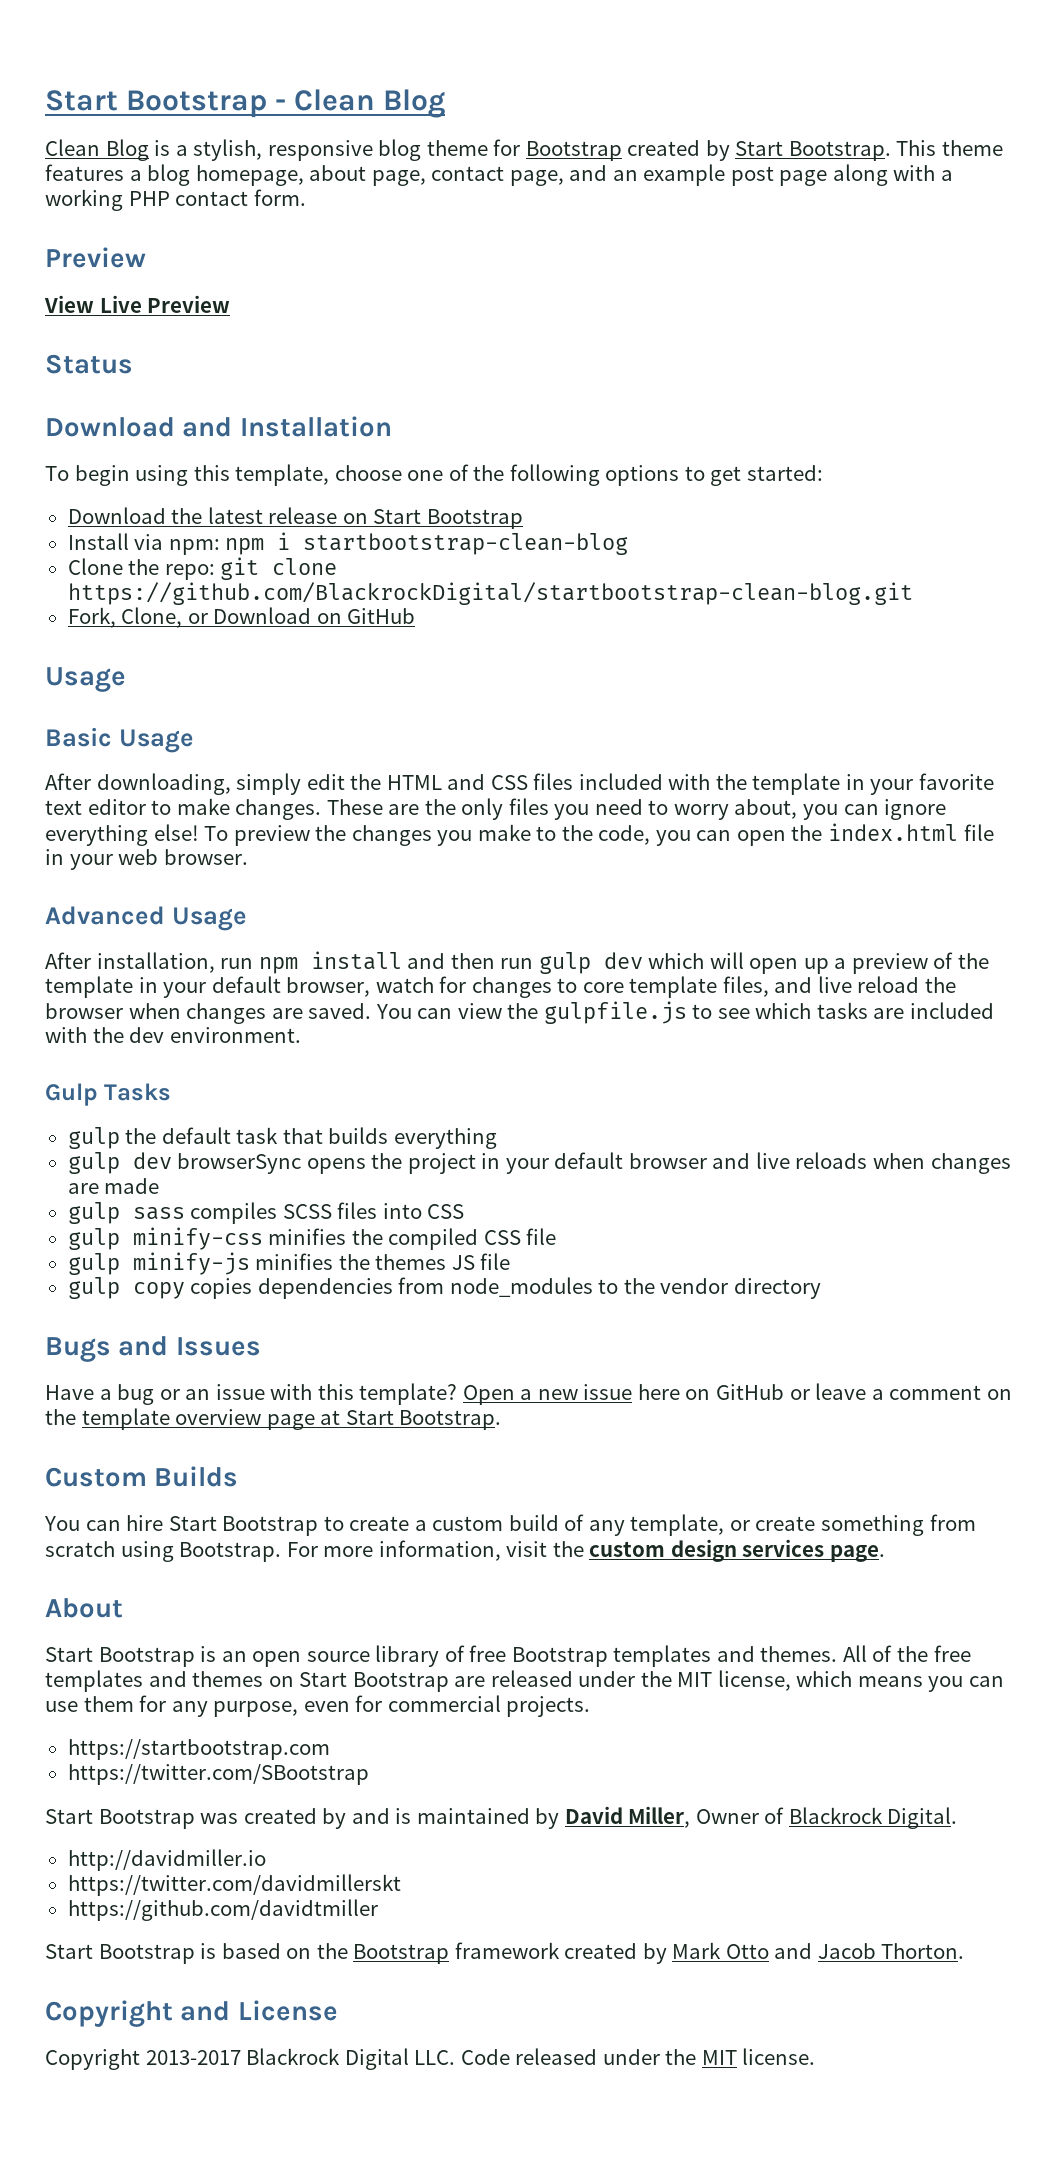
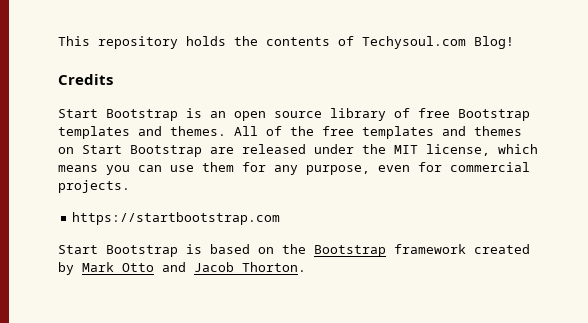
[45,89,446,118] [45,139,1004,161] [45,164,954,186] [45,189,306,211] [45,247,146,268] [44,295,231,313] [45,354,133,374] [45,416,392,437] [45,464,823,486] [67,507,523,529] [67,532,629,555] [67,557,338,580] [67,582,913,605] [67,607,416,628] [45,667,126,692] [45,727,194,753] [45,773,995,795] [45,798,947,820] [45,823,994,846] [45,849,248,870] [45,906,247,931] [45,951,990,974] [45,976,957,998] [45,1001,995,1024] [45,1027,301,1043] [45,1083,172,1106] [67,1127,497,1149] [67,1152,1011,1174] [67,1178,160,1194] [67,1202,465,1224] [67,1227,557,1250] [67,1252,511,1275] [67,1277,821,1299] [45,1336,261,1362] [45,1383,1012,1405] [45,1408,502,1430] [45,1466,239,1487] [44,1514,976,1536] [45,1539,885,1562] [45,1598,123,1618] Start Bootstrap - Clean Blog // Clean Blog is a stylish, responsive blog theme for Bootstrap created by Start Bootstrap. This theme features a blog homepage, about page, contact page, and an example post page along with a working PHP contact form. // Preview // View Live Preview // Status // Download and Installation // To begin using this template, choose one of the following options to get started: // Download the latest release on Start Bootstrap // Install via npm: npm i startbootstrap-clean-blog // Clone the repo: git clone https://github.com/BlackrockDigital/startbootstrap-clean-blog.git // Fork, Clone, or Download on GitHub // Usage // Basic Usage // After downloading, simply edit the HTML and CSS files included with the template in your favorite text editor to make changes. These are the only files you need to worry about, you can ignore everything else! To preview the changes you make to the code, you can open the index.html file in your web browser. // Advanced Usage // After installation, run npm install and then run gulp dev which will open up a preview of the template in your default browser, watch for changes to core template files, and live reload the browser when changes are saved. You can view the gulpfile.js to see which tasks are included with the dev environment. // Gulp Tasks // gulp the default task that builds everything // gulp dev browserSync opens the project in your default browser and live reloads when changes are made // gulp sass compiles SCSS files into CSS // gulp minify-css minifies the compiled CSS file // gulp minify-js minifies the themes JS file // gulp copy copies dependencies from node_modules to the vendor directory // Bugs and Issues // Have a bug or an issue with this template? Open a new issue here on GitHub or leave a comment on the template overview page at Start Bootstrap. // Custom Builds // You can hire Start Bootstrap to create a custom build of any template, or create something from scratch using Bootstrap. For more information, visit the custom design services page. // About -> [58,36,514,49] [58,74,113,85] This repository holds the contents of Techysoul.com Blog! // Credits
[67,1764,369,1785] [45,1806,958,1829] [67,1849,266,1871] [67,1874,401,1896] [67,1899,378,1921] // https://twitter.com/SBootstrap // Start Bootstrap was created by and is maintained by David Miller, Owner of Blackrock Digital. // http://davidmiller.io // https://twitter.com/davidmillerskt // https://github.com/davidtmiller -> (281, 218) none
[45,2000,338,2027] [45,2048,816,2070] // Copyright and License // Copyright 2013-2017 Blackrock Digital LLC. Code released under the MIT license. -> (306, 267) none

